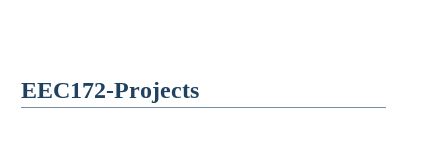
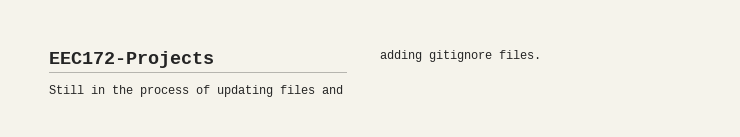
(199, 92) none -> [49,85,343,97] [380,50,541,62] // Still in the process of updating files and adding gitignore files.

